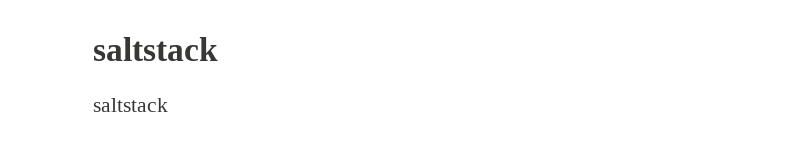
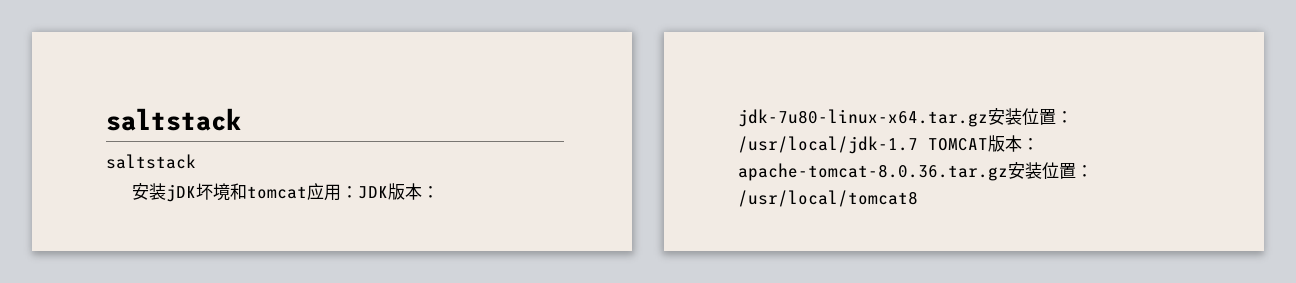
(168, 105) none -> [131,183,439,202] [738,108,1073,127] [738,135,1039,154] [738,162,1093,181] [738,190,918,207] // 安装jDK坏境和tomcat应用：JDK版本：jdk-7u80-linux-x64.tar.gz安装位置：/usr/local/jdk-1.7 TOMCAT版本：apache-tomcat-8.0.36.tar.gz安装位置：/usr/local/tomcat8

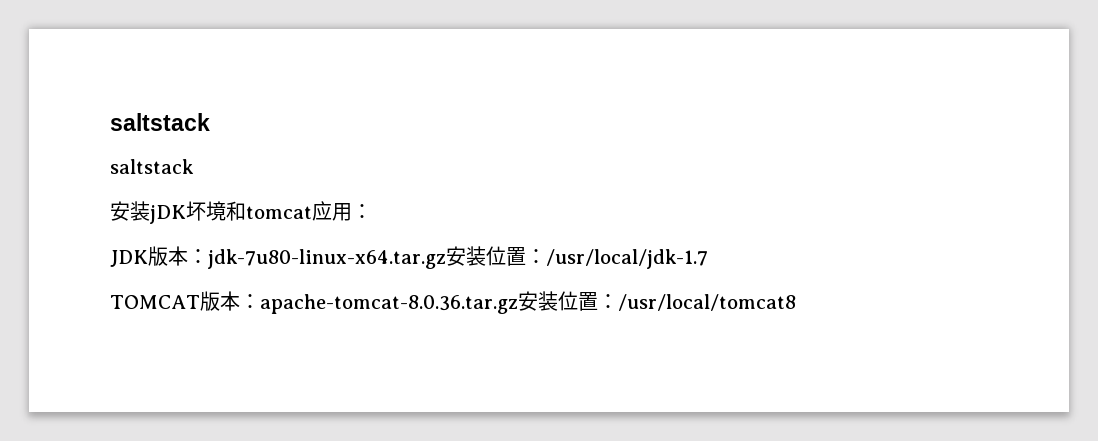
(358, 192) none -> (372, 211) //
(918, 145) none -> (708, 259) //

